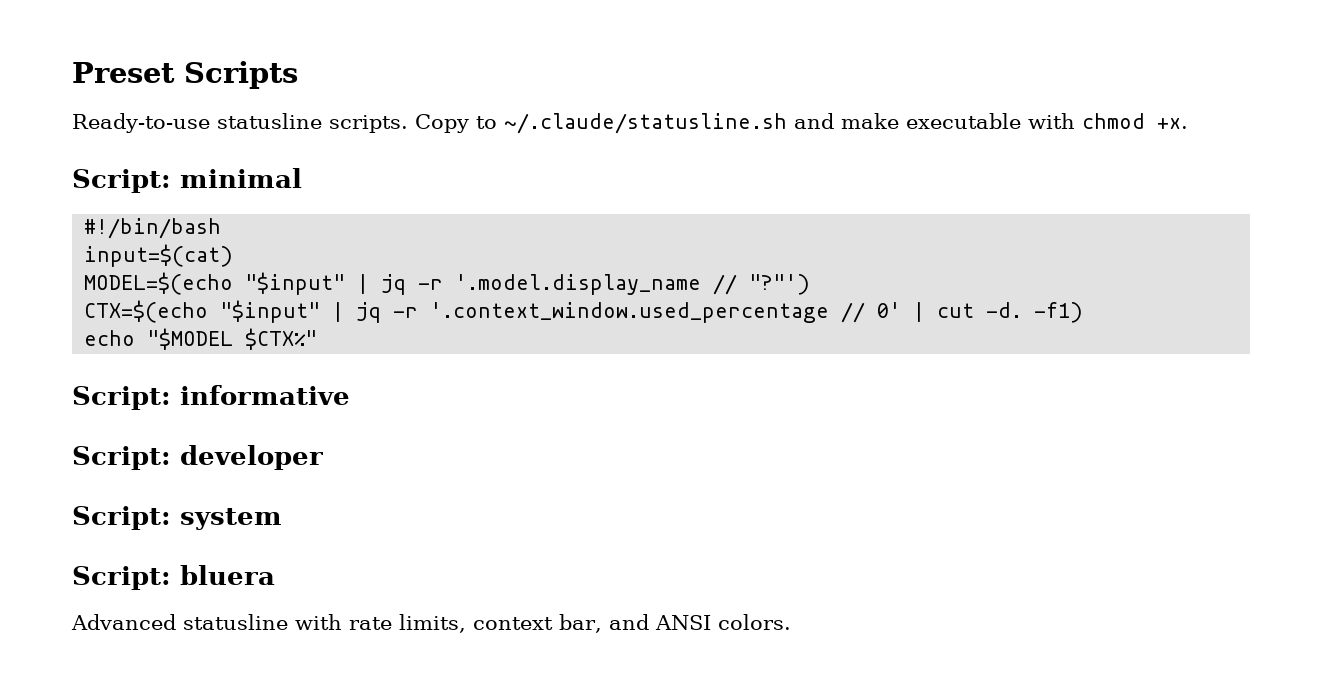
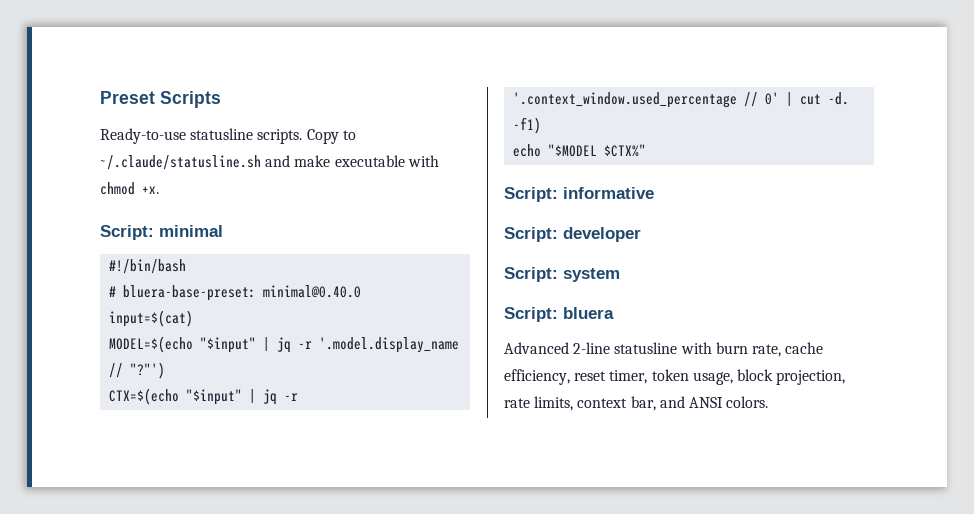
(222, 228) none -> [109,285,362,301] // # bluera-base-preset: minimal@0.40.0
(176, 622) none -> [573,342,611,354] 2-line
(342, 622) none -> [715,342,824,357] [504,369,846,385] burn rate, cache efficiency, reset timer, token usage, block projection,

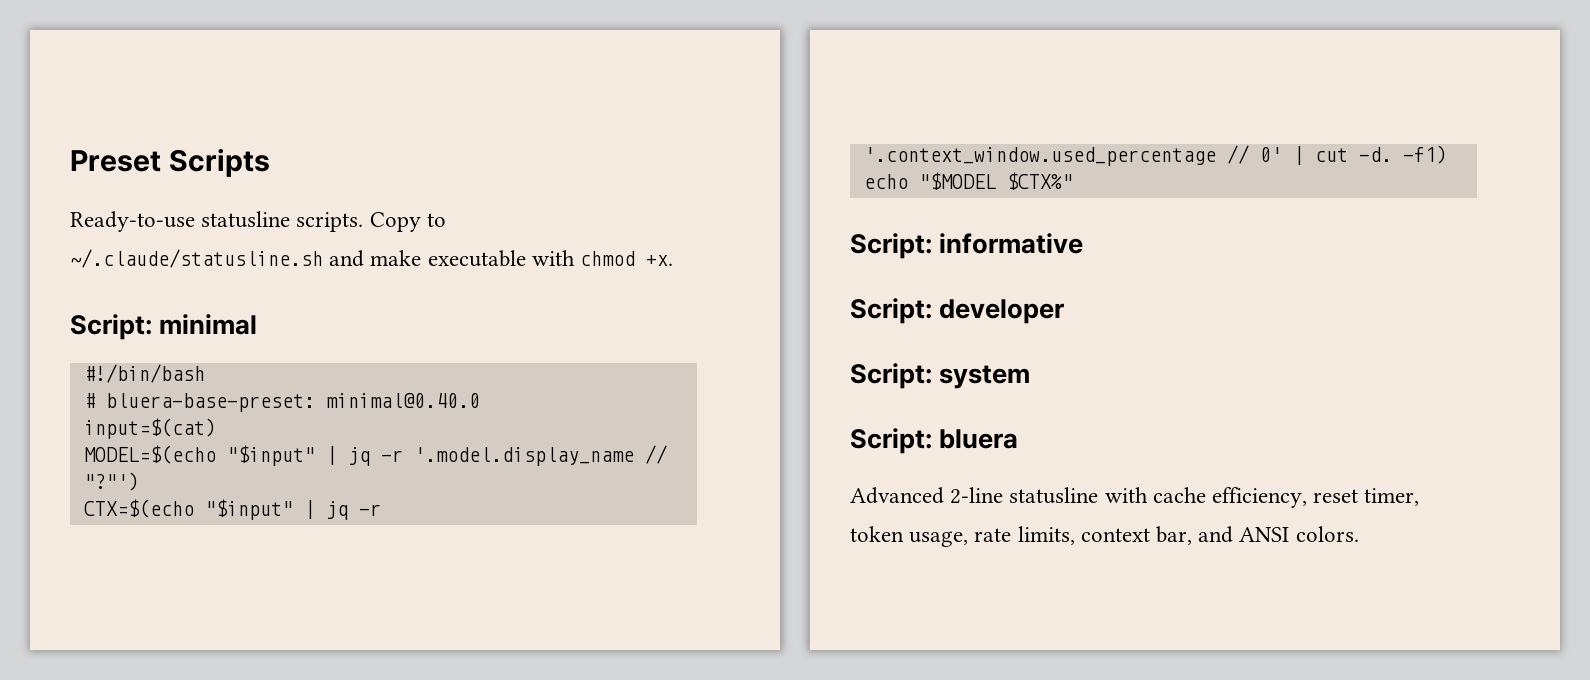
[715,342,781,357] burn rate, -> (1148, 495) none
[736,369,846,385] block projection, -> (969, 539) none

